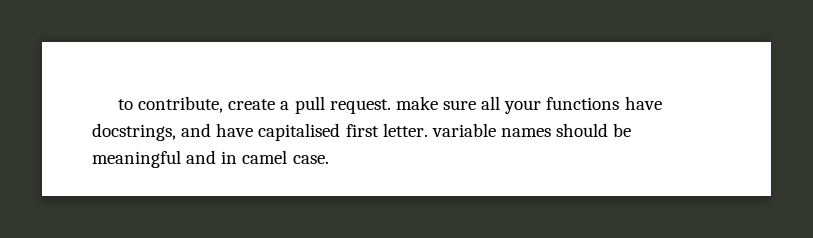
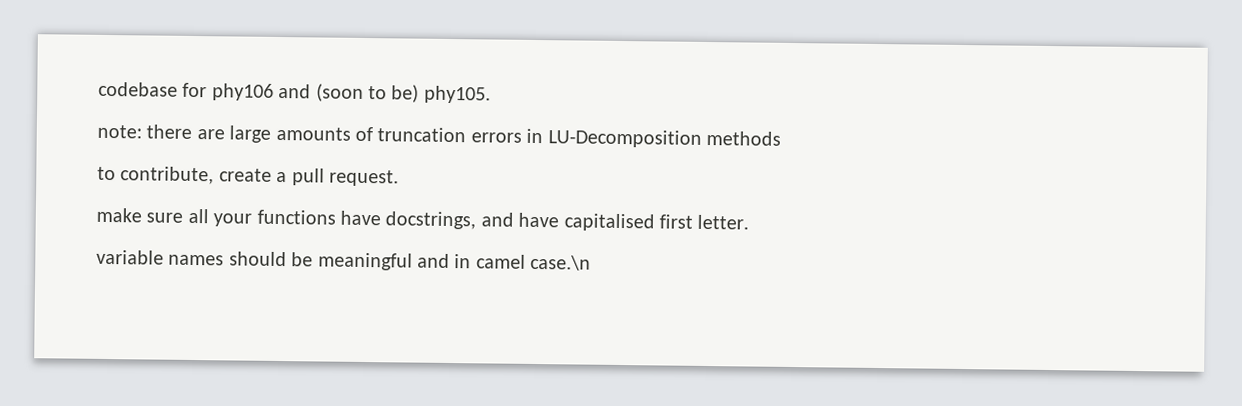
(118, 104) none -> [98,81,491,104] [97,124,781,148] codebase for phy106 and (soon to be) phy105. // note: there are large amounts of truncation errors in LU-Decomposition methods //
(391, 106) none -> (399, 178) //
(428, 130) none -> (750, 222) //
[292,155,329,164] case. -> [530,254,592,271] case.\n

